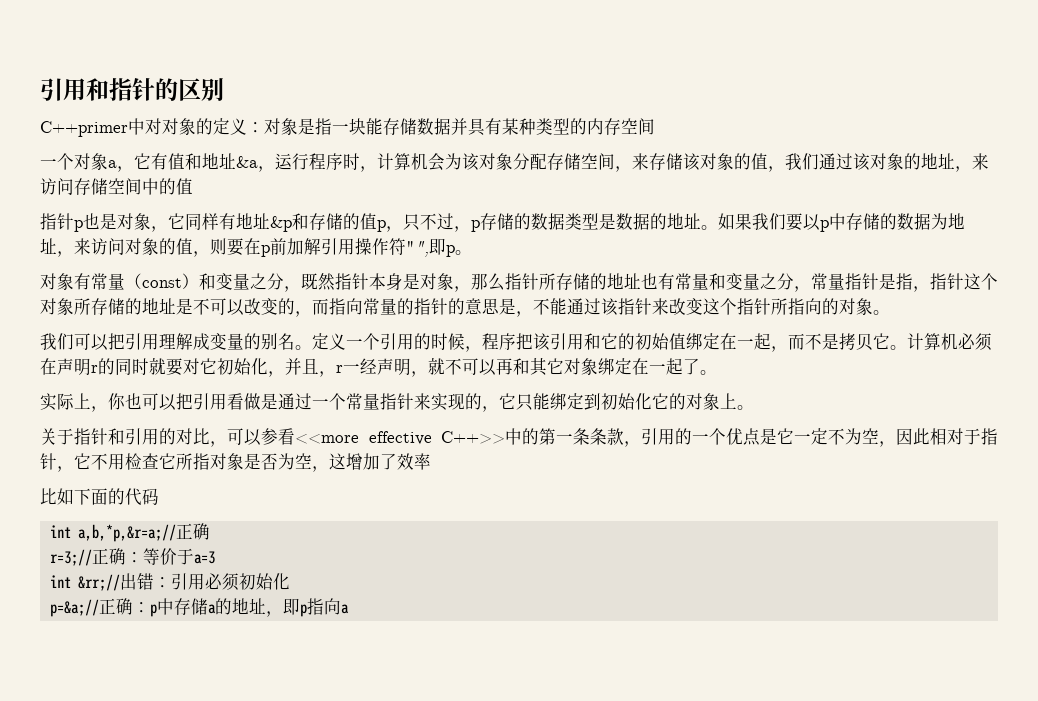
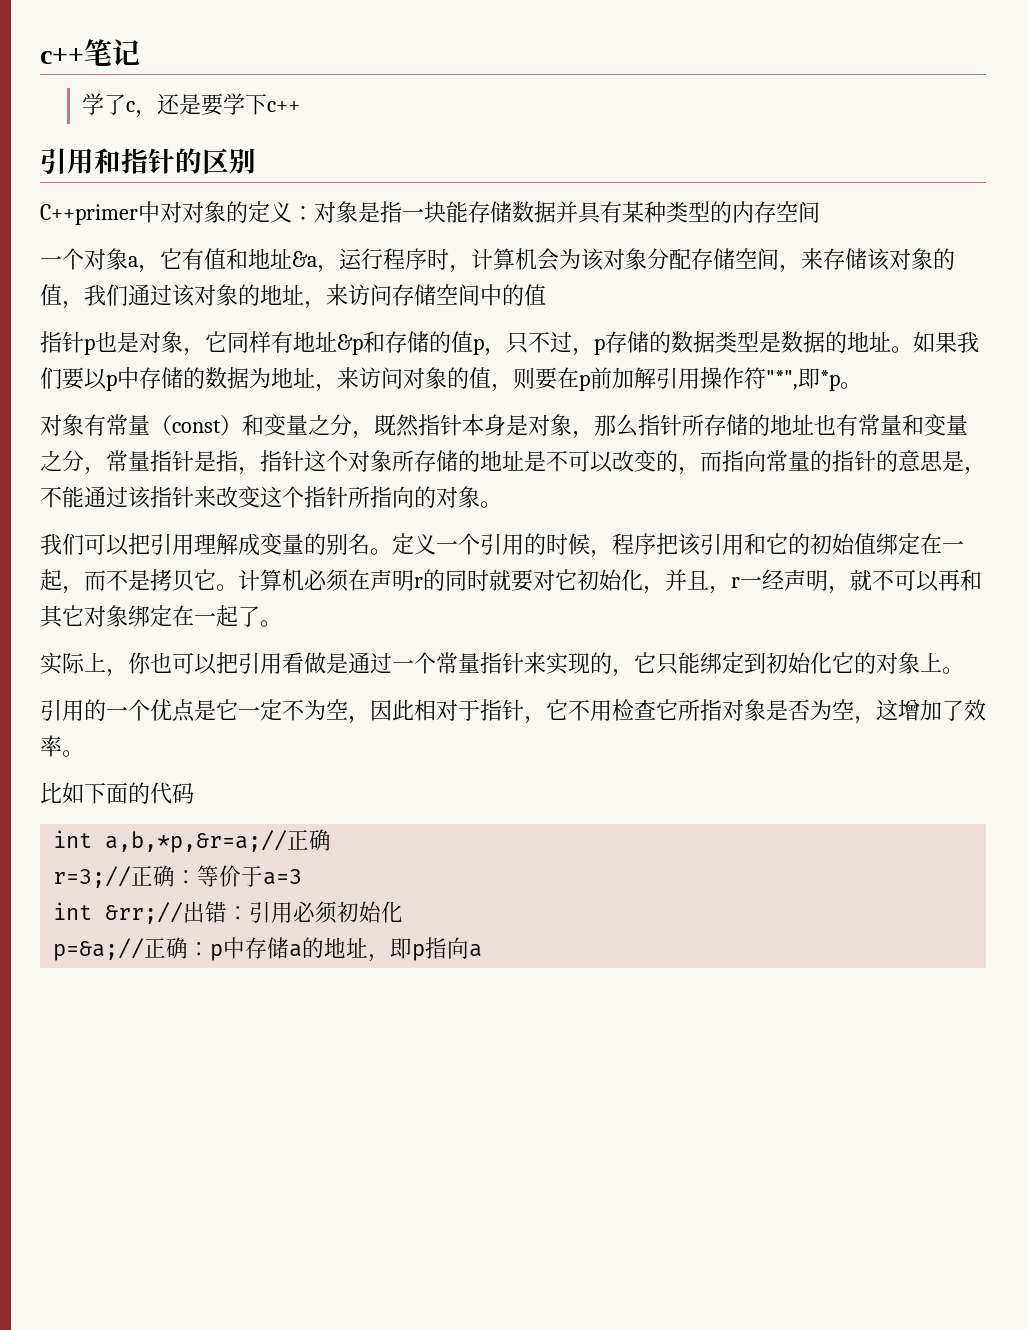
(40, 89) none -> [40,39,140,66] [82,93,301,118] c++笔记 // 学了c，还是要学下c++ //
[406,238,455,257] "",即p -> [766,368,840,391] "*",即*p
[40,428,641,447] 关于指针和引用的对比，可以参看<<more effective C++>>中的第一条条款， -> (964, 670) none
(431, 461) none -> [62,750,84,757] 。

